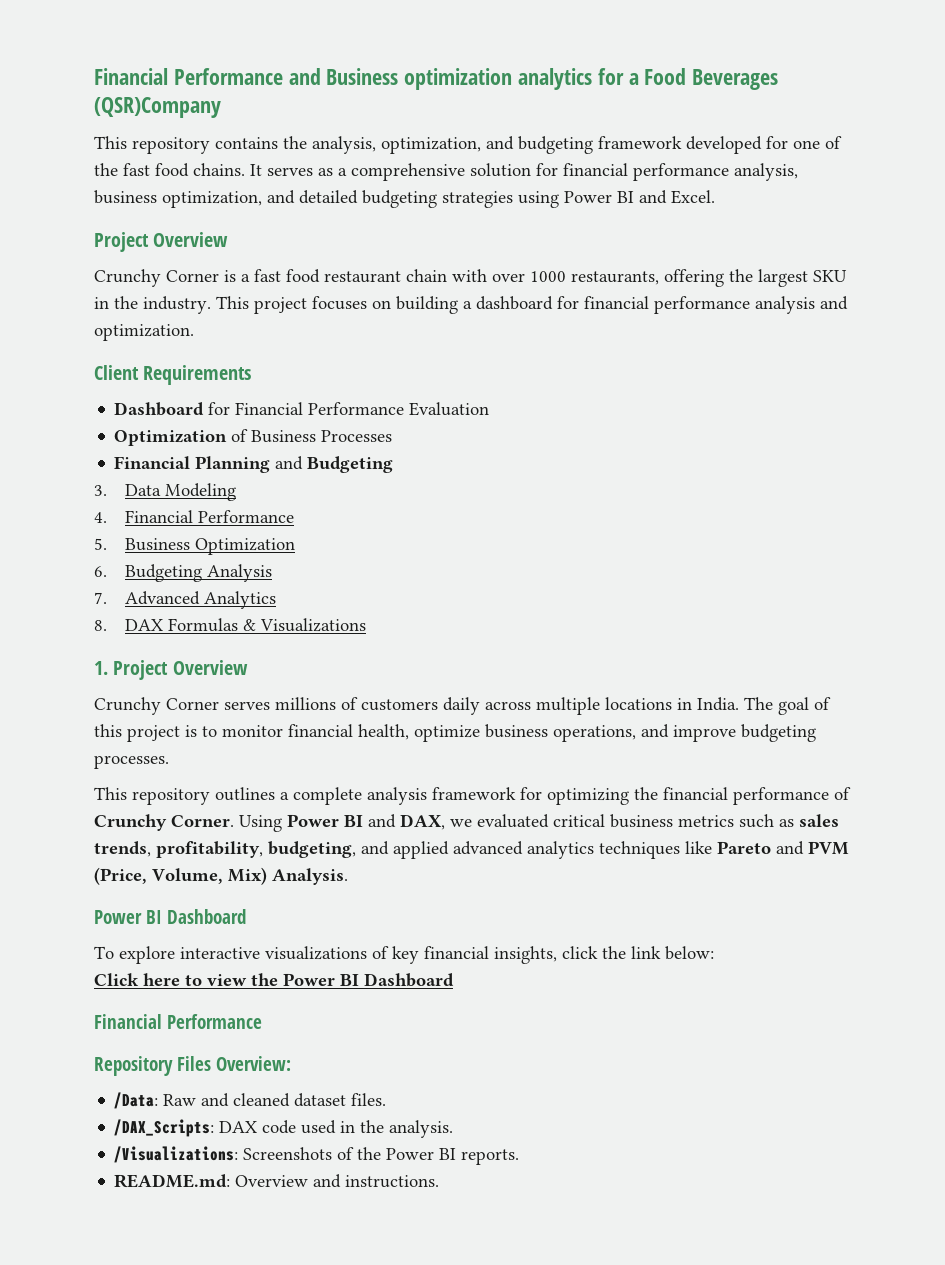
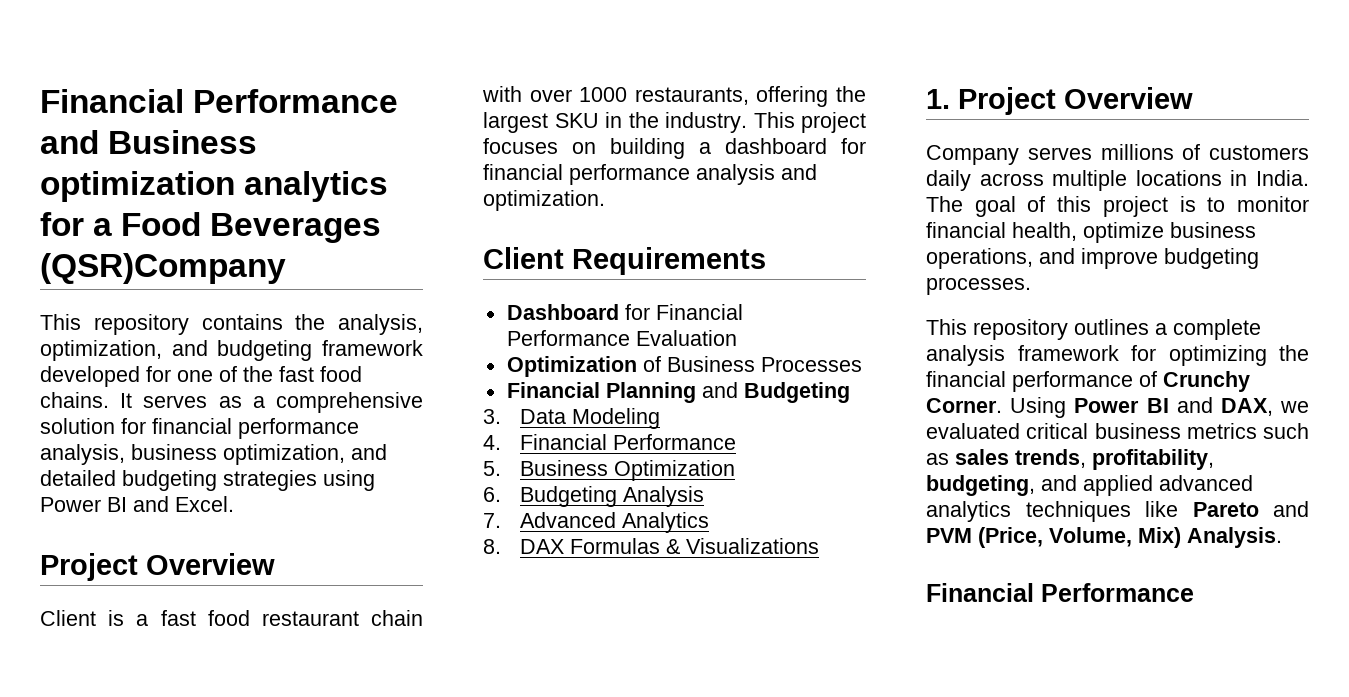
[94,269,219,287] Crunchy Corner -> [40,610,96,626] Client
[94,697,219,715] Crunchy Corner -> [926,145,1019,165] Company
[94,909,246,924] [94,946,714,964] [94,973,454,987] [94,1014,262,1029] [94,1056,291,1076] [114,1092,387,1109] [114,1119,454,1138] [114,1146,520,1165] [114,1174,440,1188] Power BI Dashboard // To explore interactive visualizations of key financial insights, click the link below: // Click here to view the Power BI Dashboard // Financial Performance // Repository Files Overview: // /Data: Raw and cleaned dataset files. // /DAX_Scripts: DAX code used in the analysis. // /Visualizations: Screenshots of the Power BI reports. // README.md: Overview and instructions. -> [926,583,1194,602] Financial Performance

